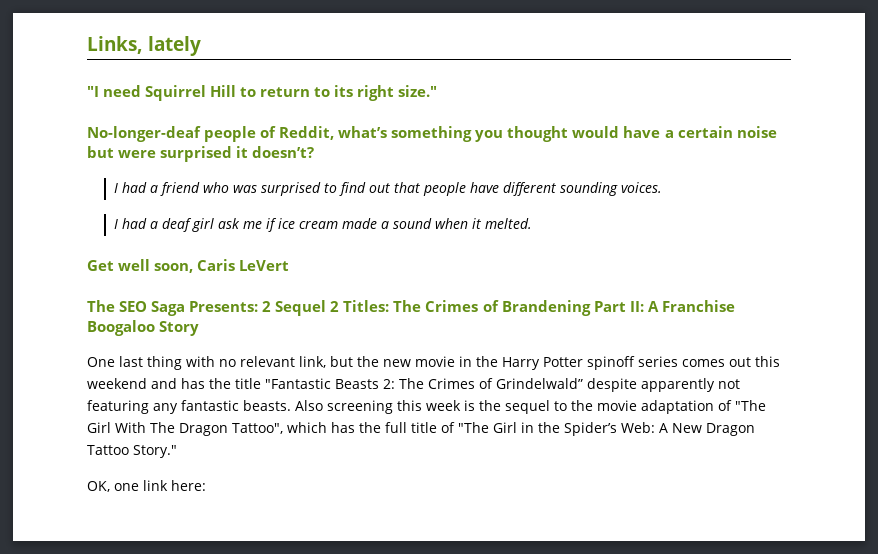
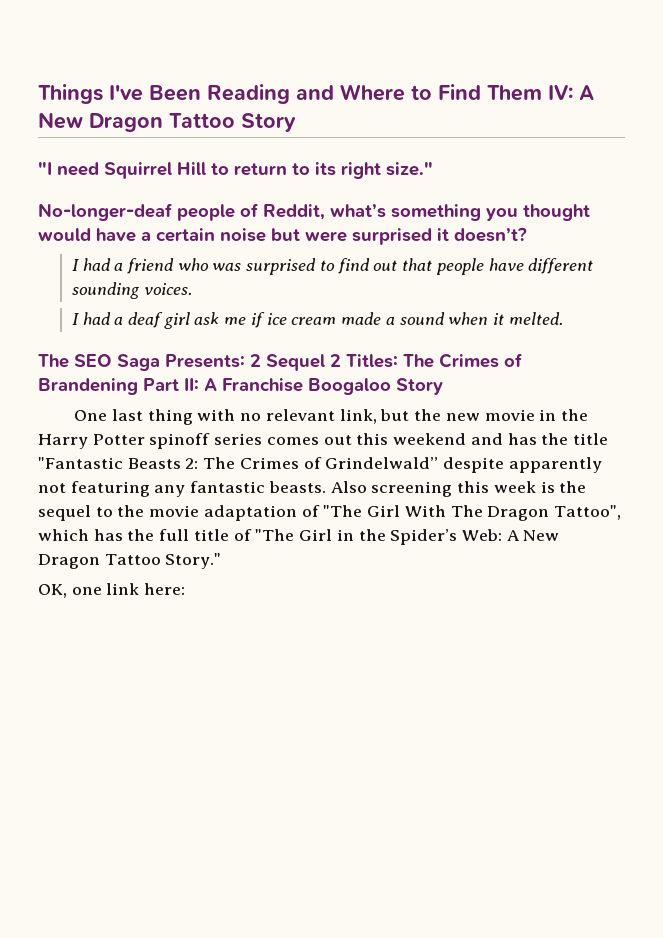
[87,36,202,56] Links, lately -> [38,84,594,104] [38,112,296,132] Things I've Been Reading and Where to Find Them IV: A New Dragon Tattoo Story
[87,259,290,273] // Get well soon, Caris LeVert -> (563, 318) none

